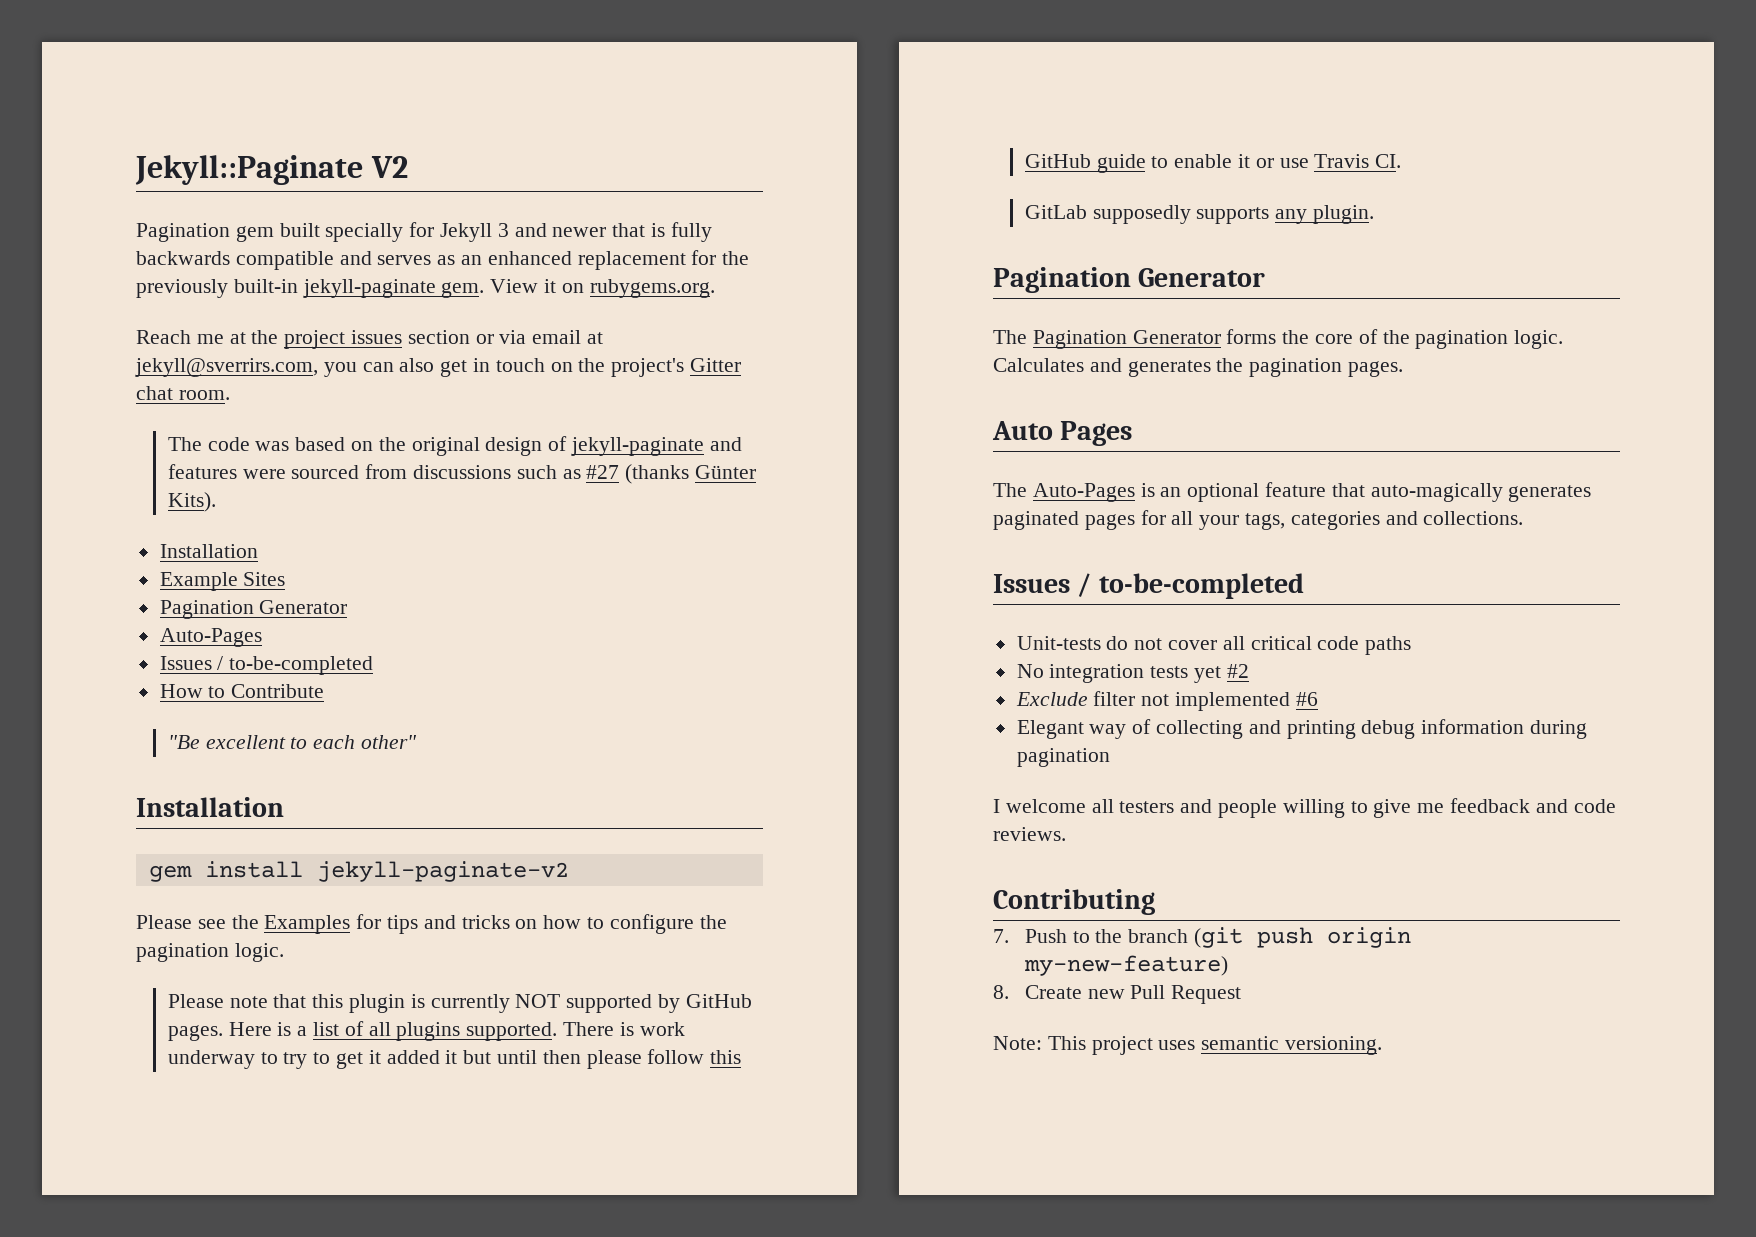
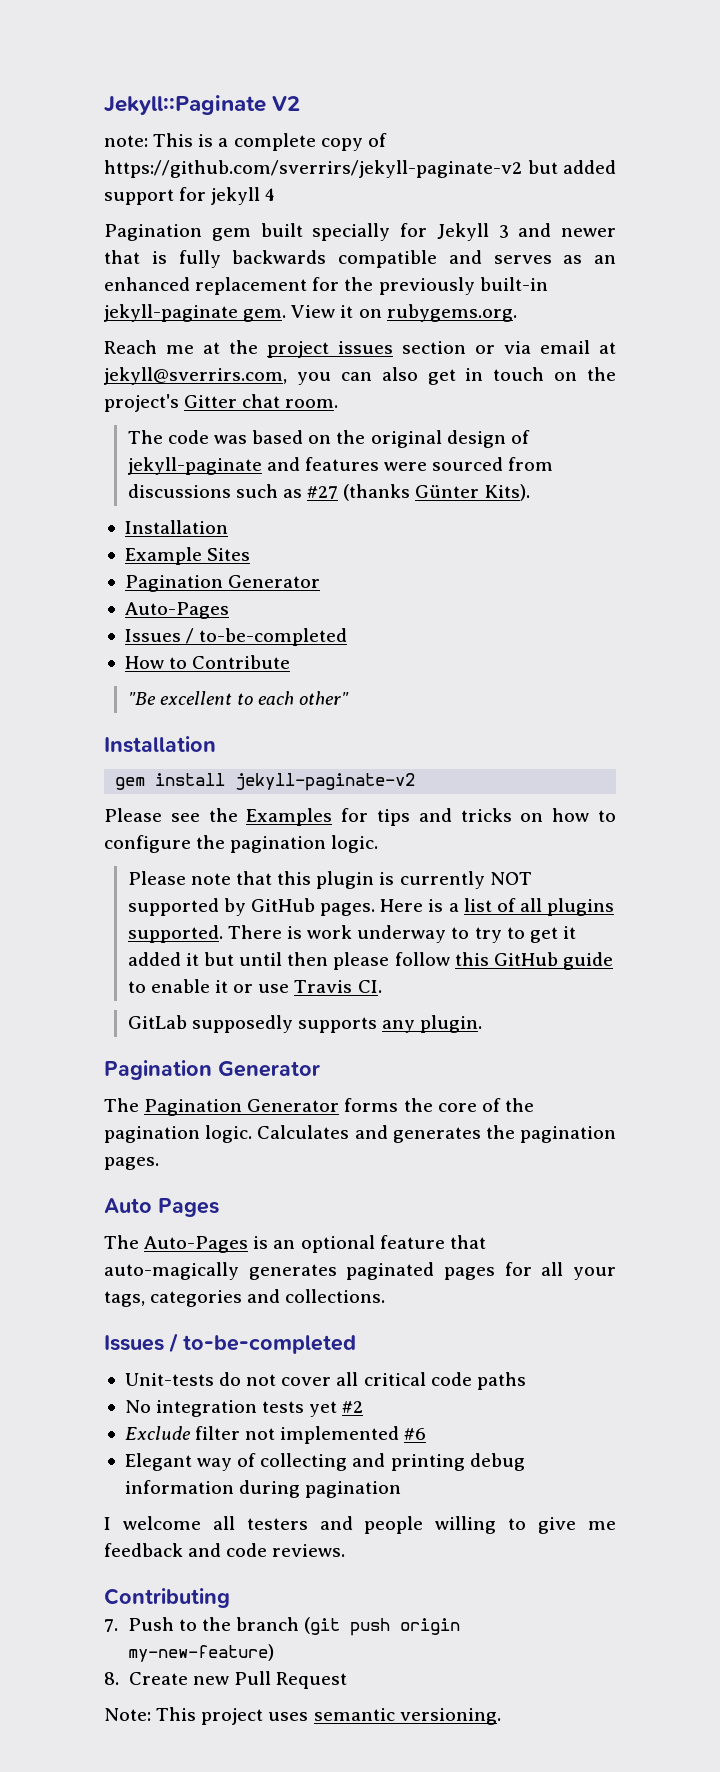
(408, 167) none -> [104,133,387,151] [104,160,616,178] [104,187,276,205] // note: This is a complete copy of https://github.com/sverrirs/jekyll-paginate-v2 but added support for jekyll 4

